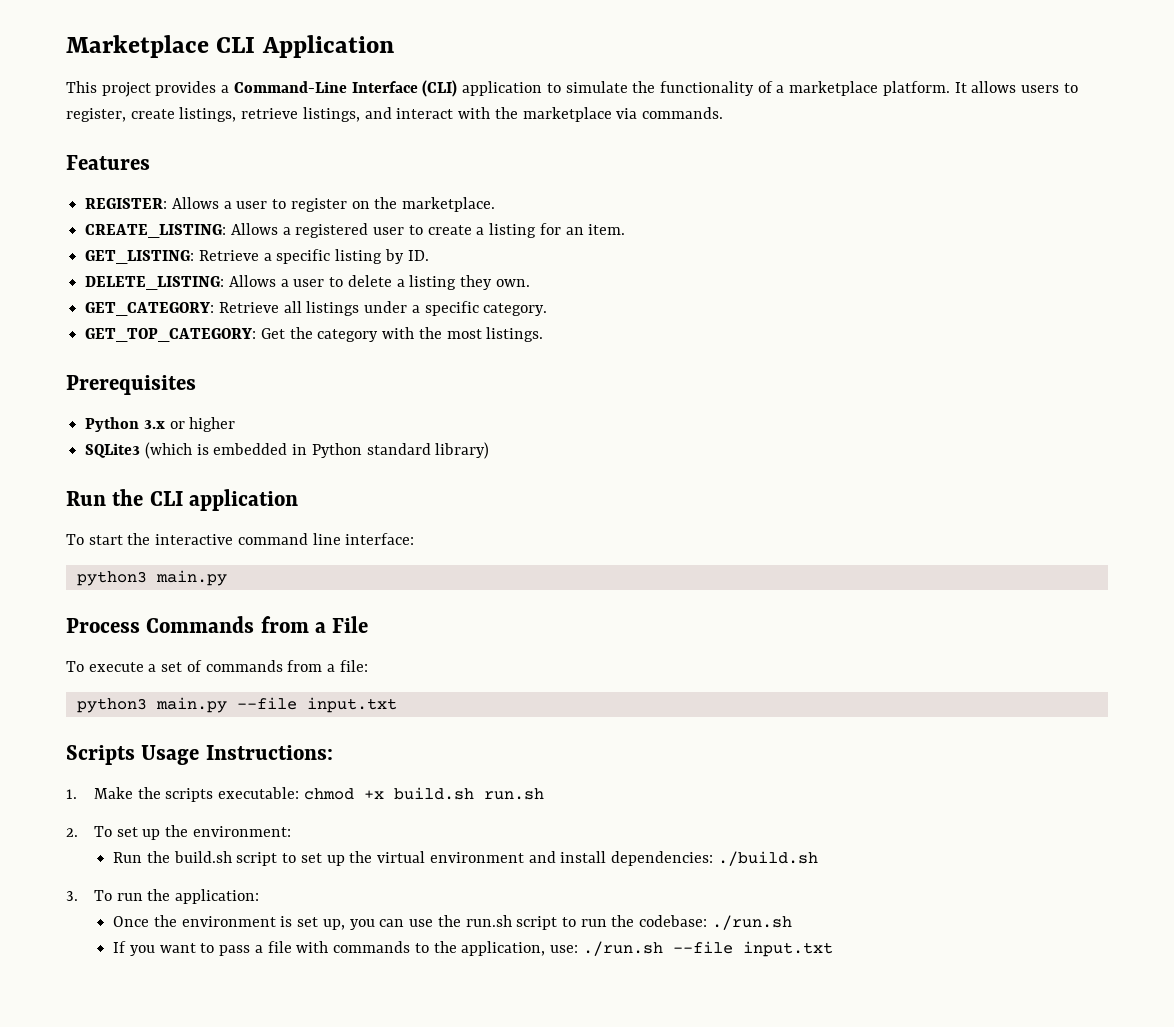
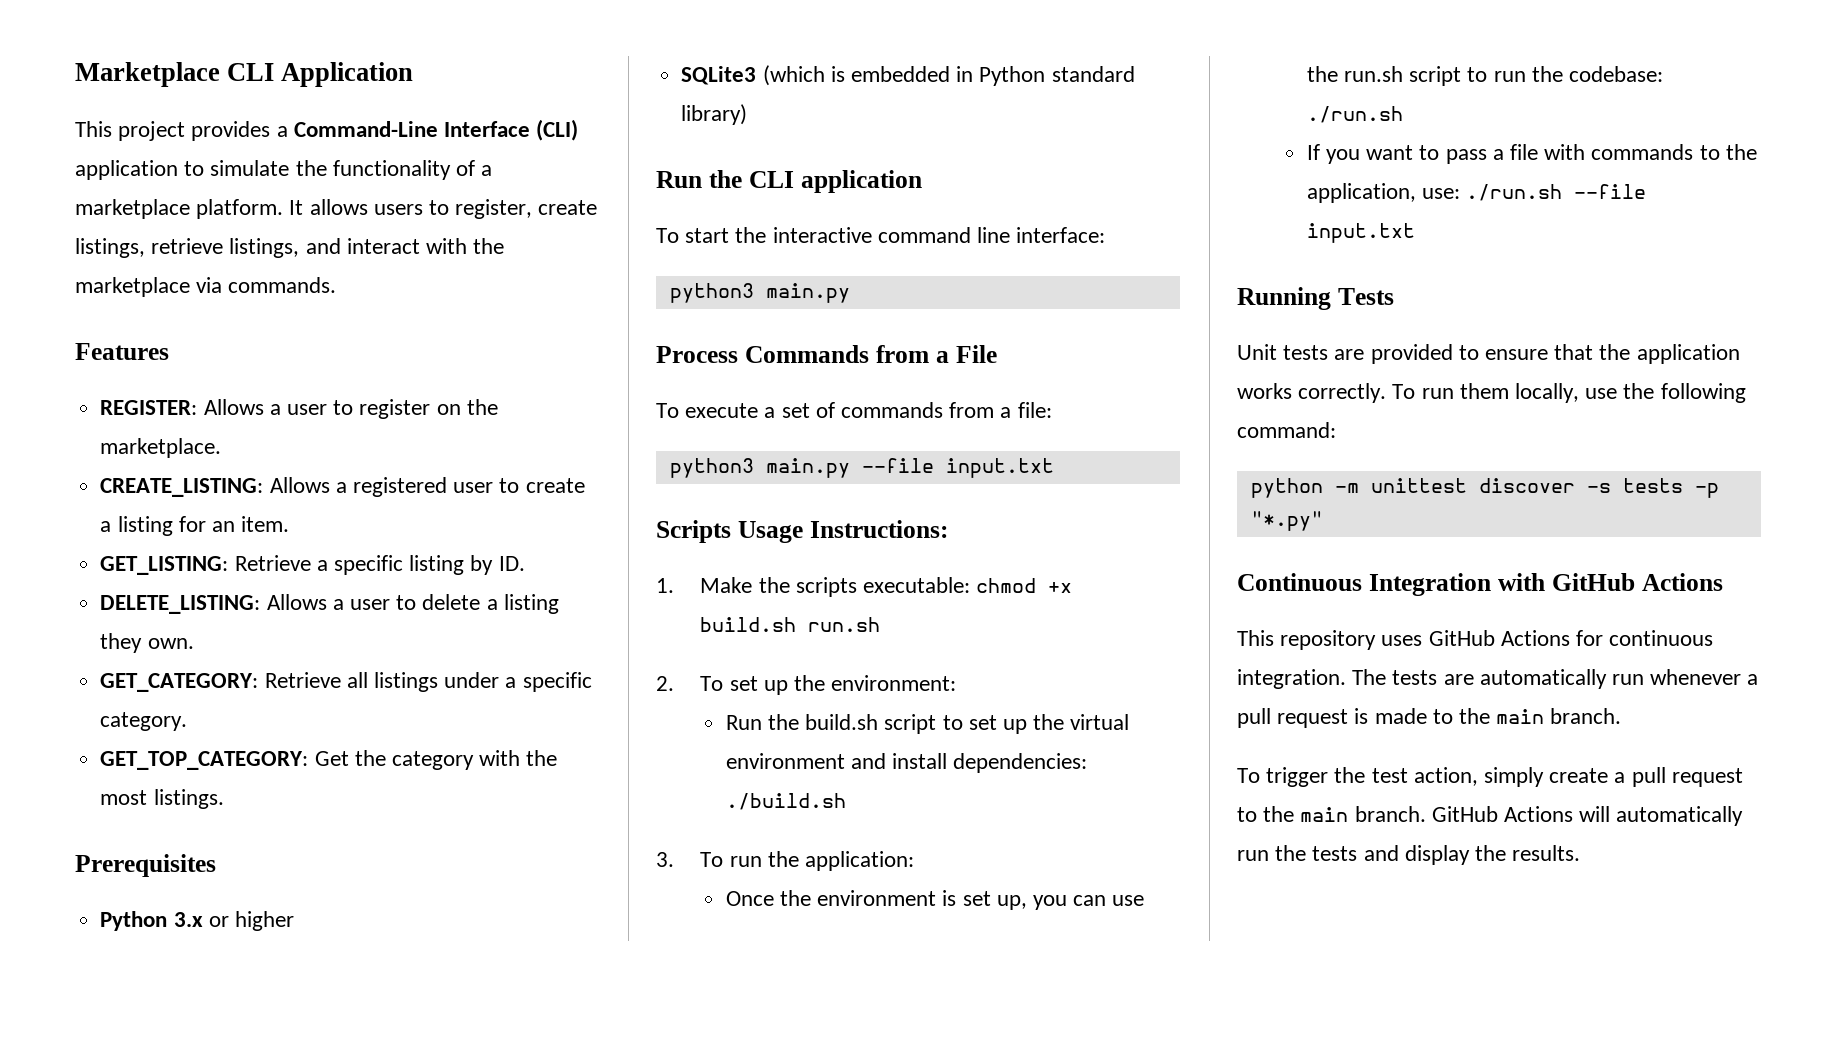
(833, 949) none -> [1237,287,1394,310] [1237,344,1740,364] [1237,383,1746,403] [1237,422,1336,438] [1250,478,1719,498] [1250,511,1323,531] [1237,573,1723,596] [1237,630,1714,650] [1237,669,1759,689] [1237,708,1622,728] [1237,767,1743,787] [1237,806,1744,826] [1237,845,1581,865] // Running Tests // Unit tests are provided to ensure that the application works correctly. To run them locally, use the following command: // python -m unittest discover -s tests -p "*.py" // Continuous Integration with GitHub Actions // This repository uses GitHub Actions for continuous integration. The tests are automatically run whenever a pull request is made to the main branch. // To trigger the test action, simply create a pull request to the main branch. GitHub Actions will automatically run the tests and display the results.

